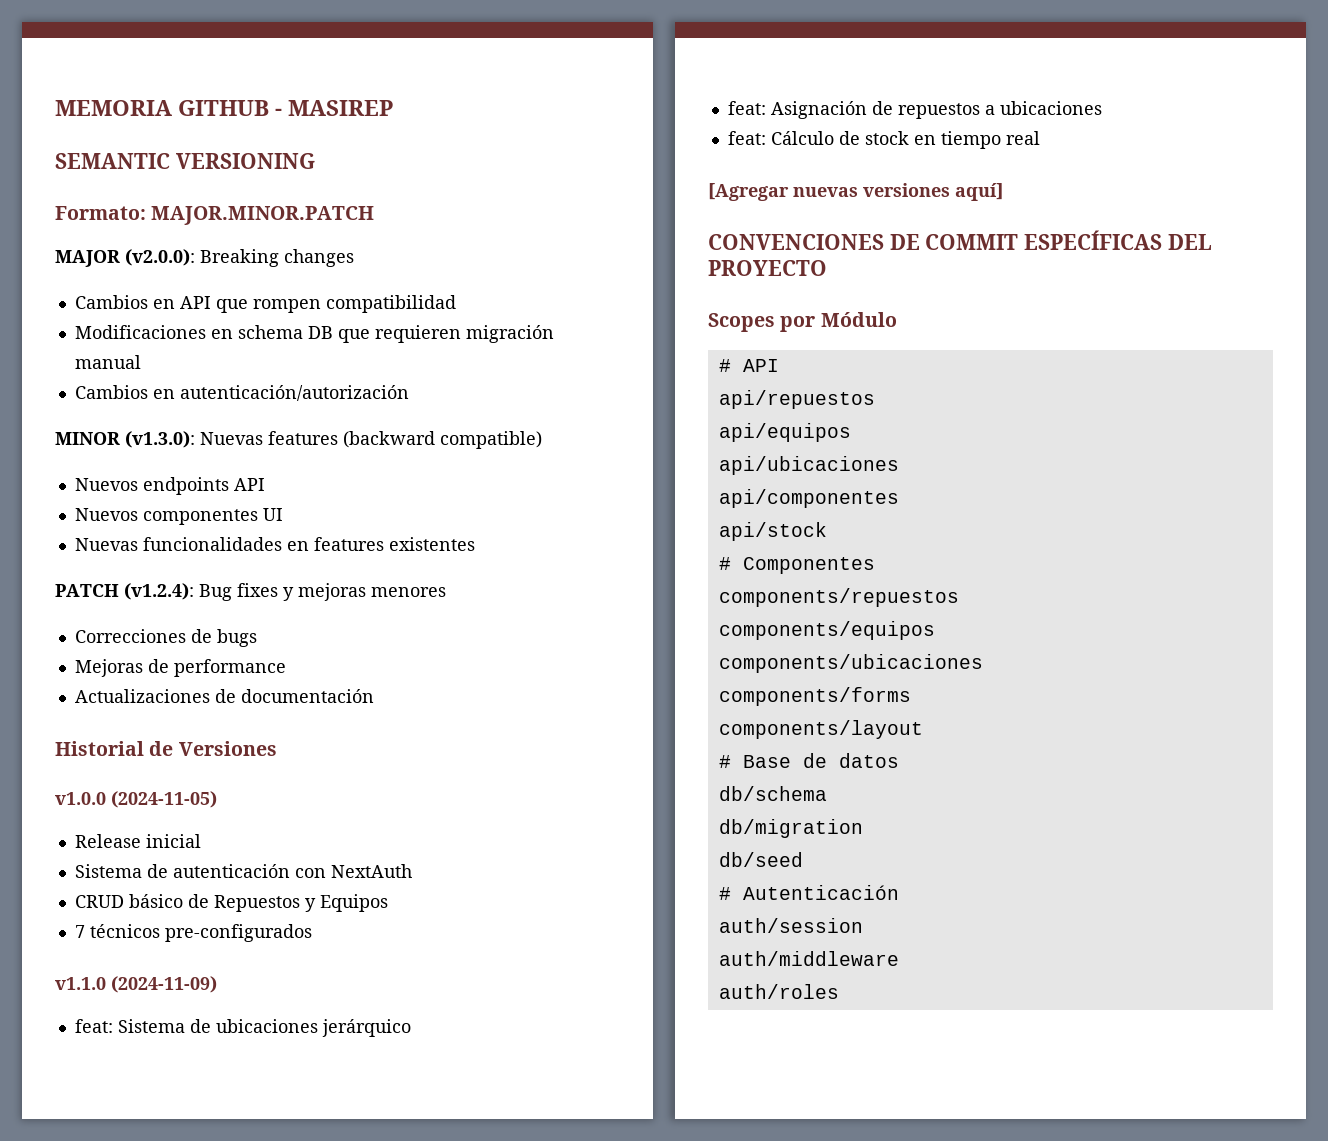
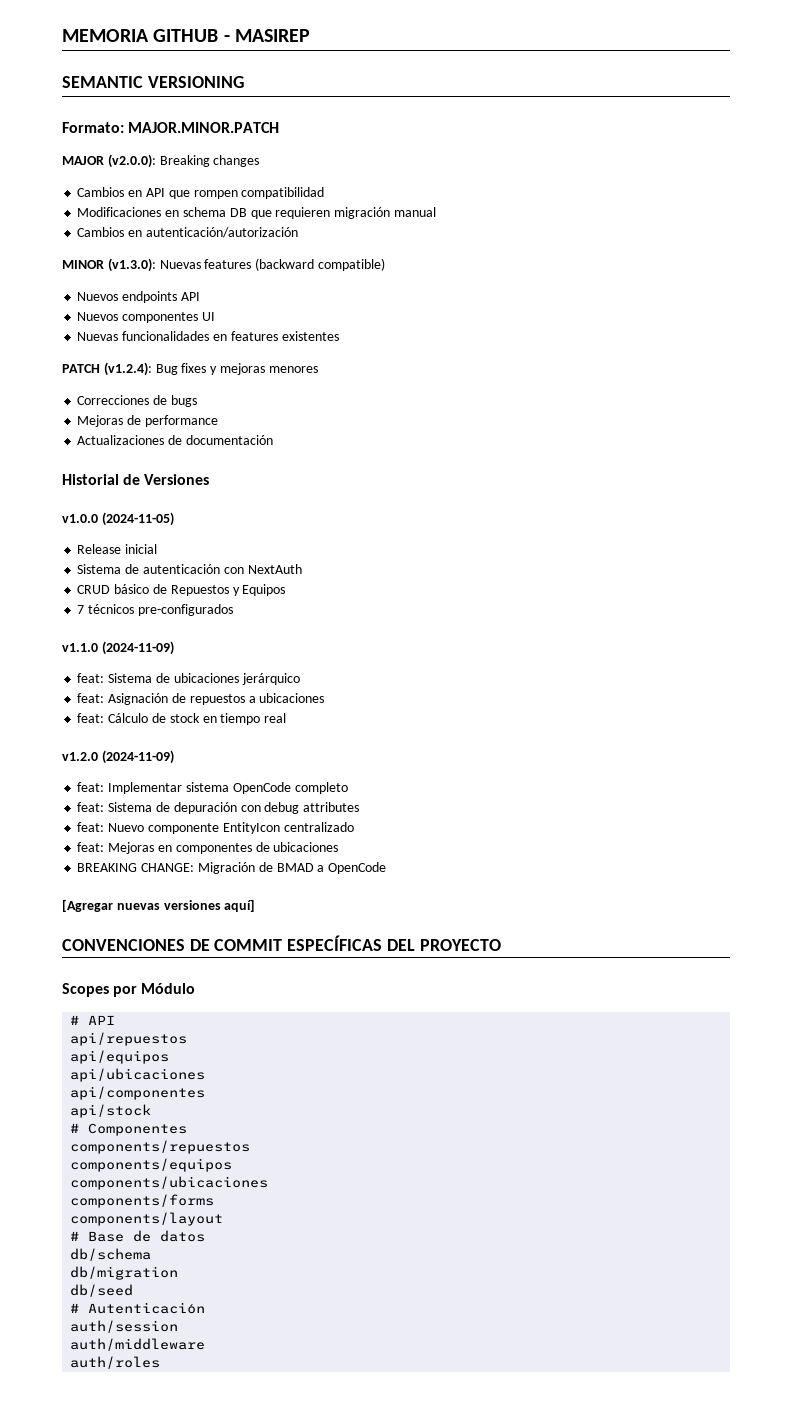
(1040, 138) none -> [62,750,174,764] [77,782,348,794] [77,802,360,814] [77,822,354,834] [77,842,339,854] [77,862,387,874] // v1.2.0 (2024-11-09) // feat: Implementar sistema OpenCode completo // feat: Sistema de depuración con debug attributes // feat: Nuevo componente EntityIcon centralizado // feat: Mejoras en componentes de ubicaciones // BREAKING CHANGE: Migración de BMAD a OpenCode

